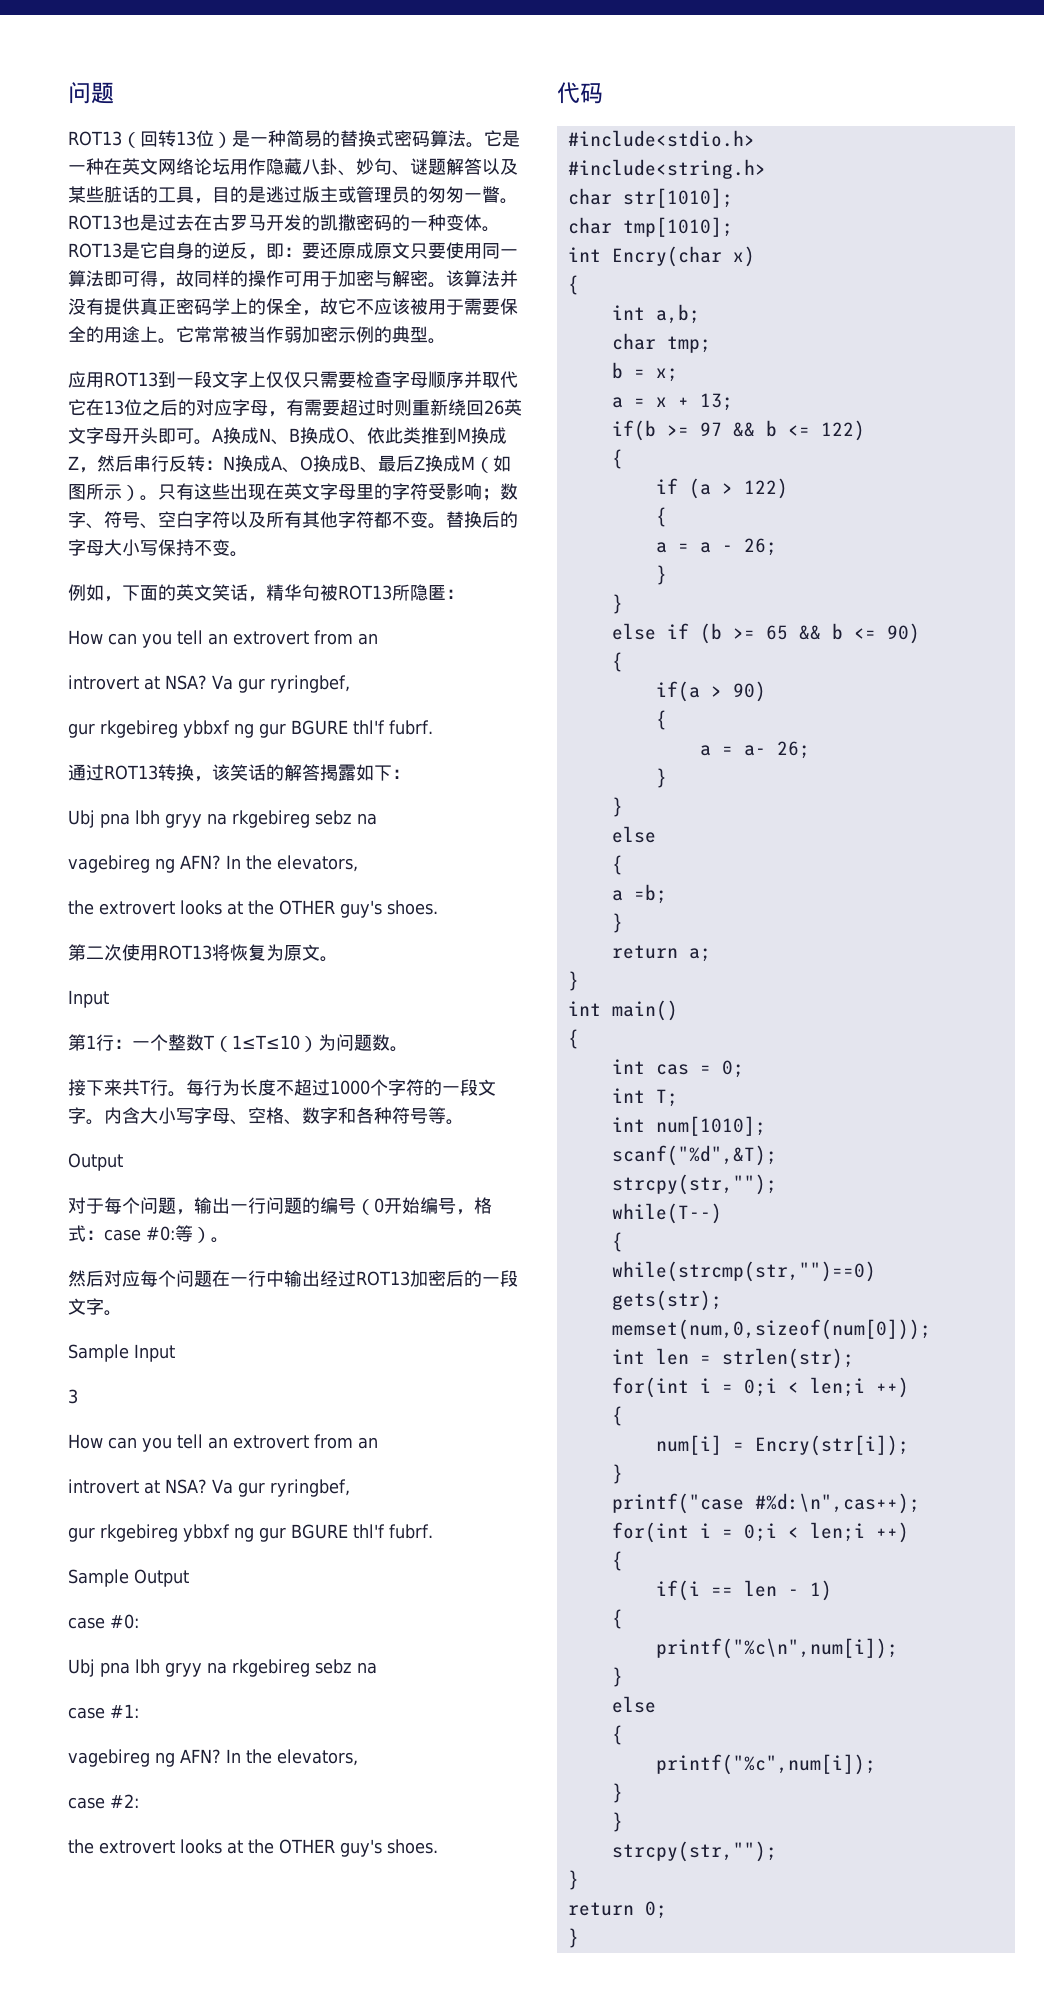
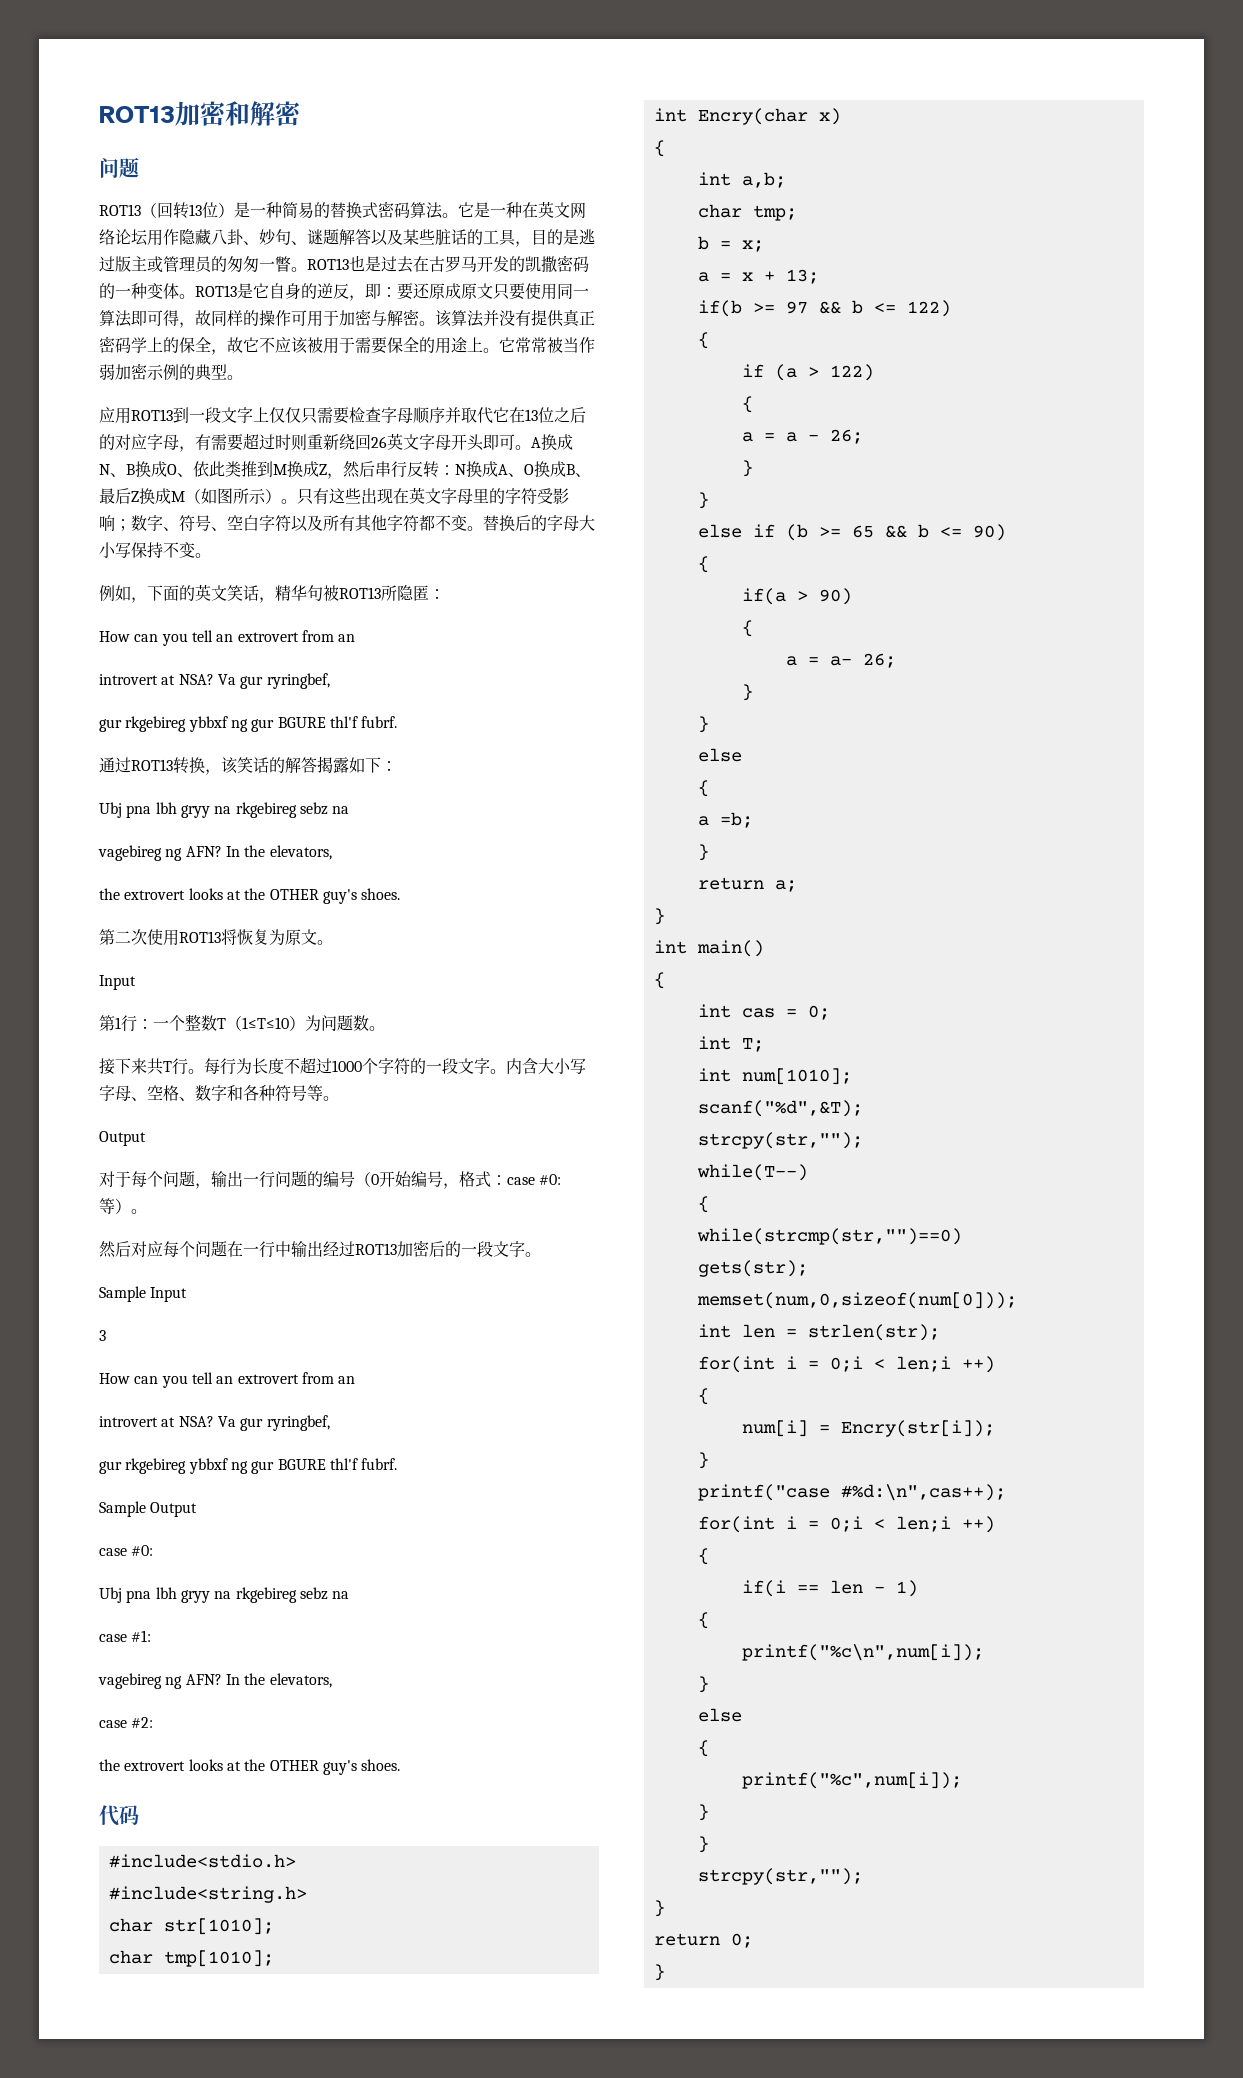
(68, 93) none -> [99,101,301,126] ROT13加密和解密 //

